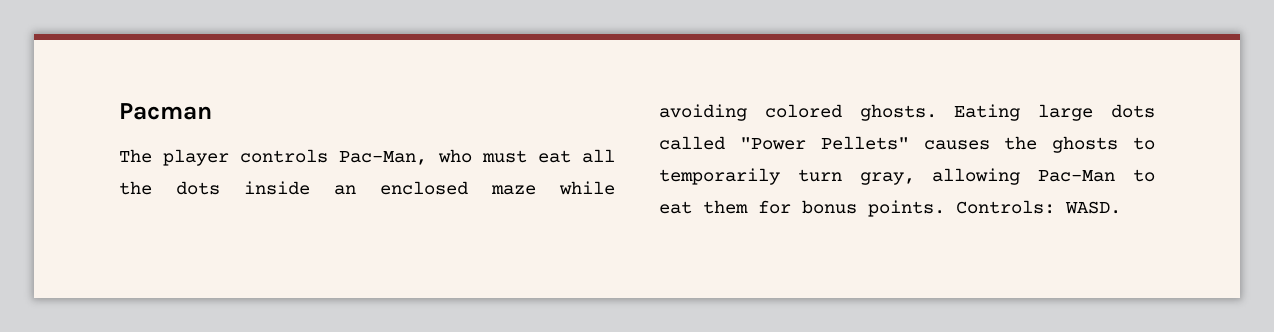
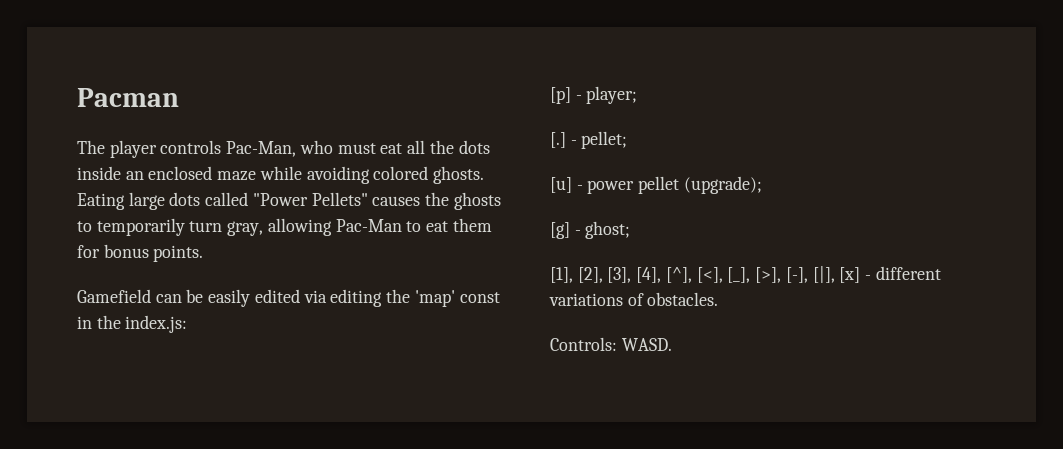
(945, 208) none -> [77,289,500,307] [77,315,188,333] [550,86,638,104] [550,131,628,149] [550,176,762,194] [550,221,631,239] [550,266,941,283] [549,292,719,306] // Gamefield can be easily edited via editing the 'map' const in the index.js: // [p] - player; // [.] - pellet; // [u] - power pellet (upgrade); // [g] - ghost; // [1], [2], [3], [4], [^], [<], [_], [>], [-], [|], [x] - different variations of obstacles. //

